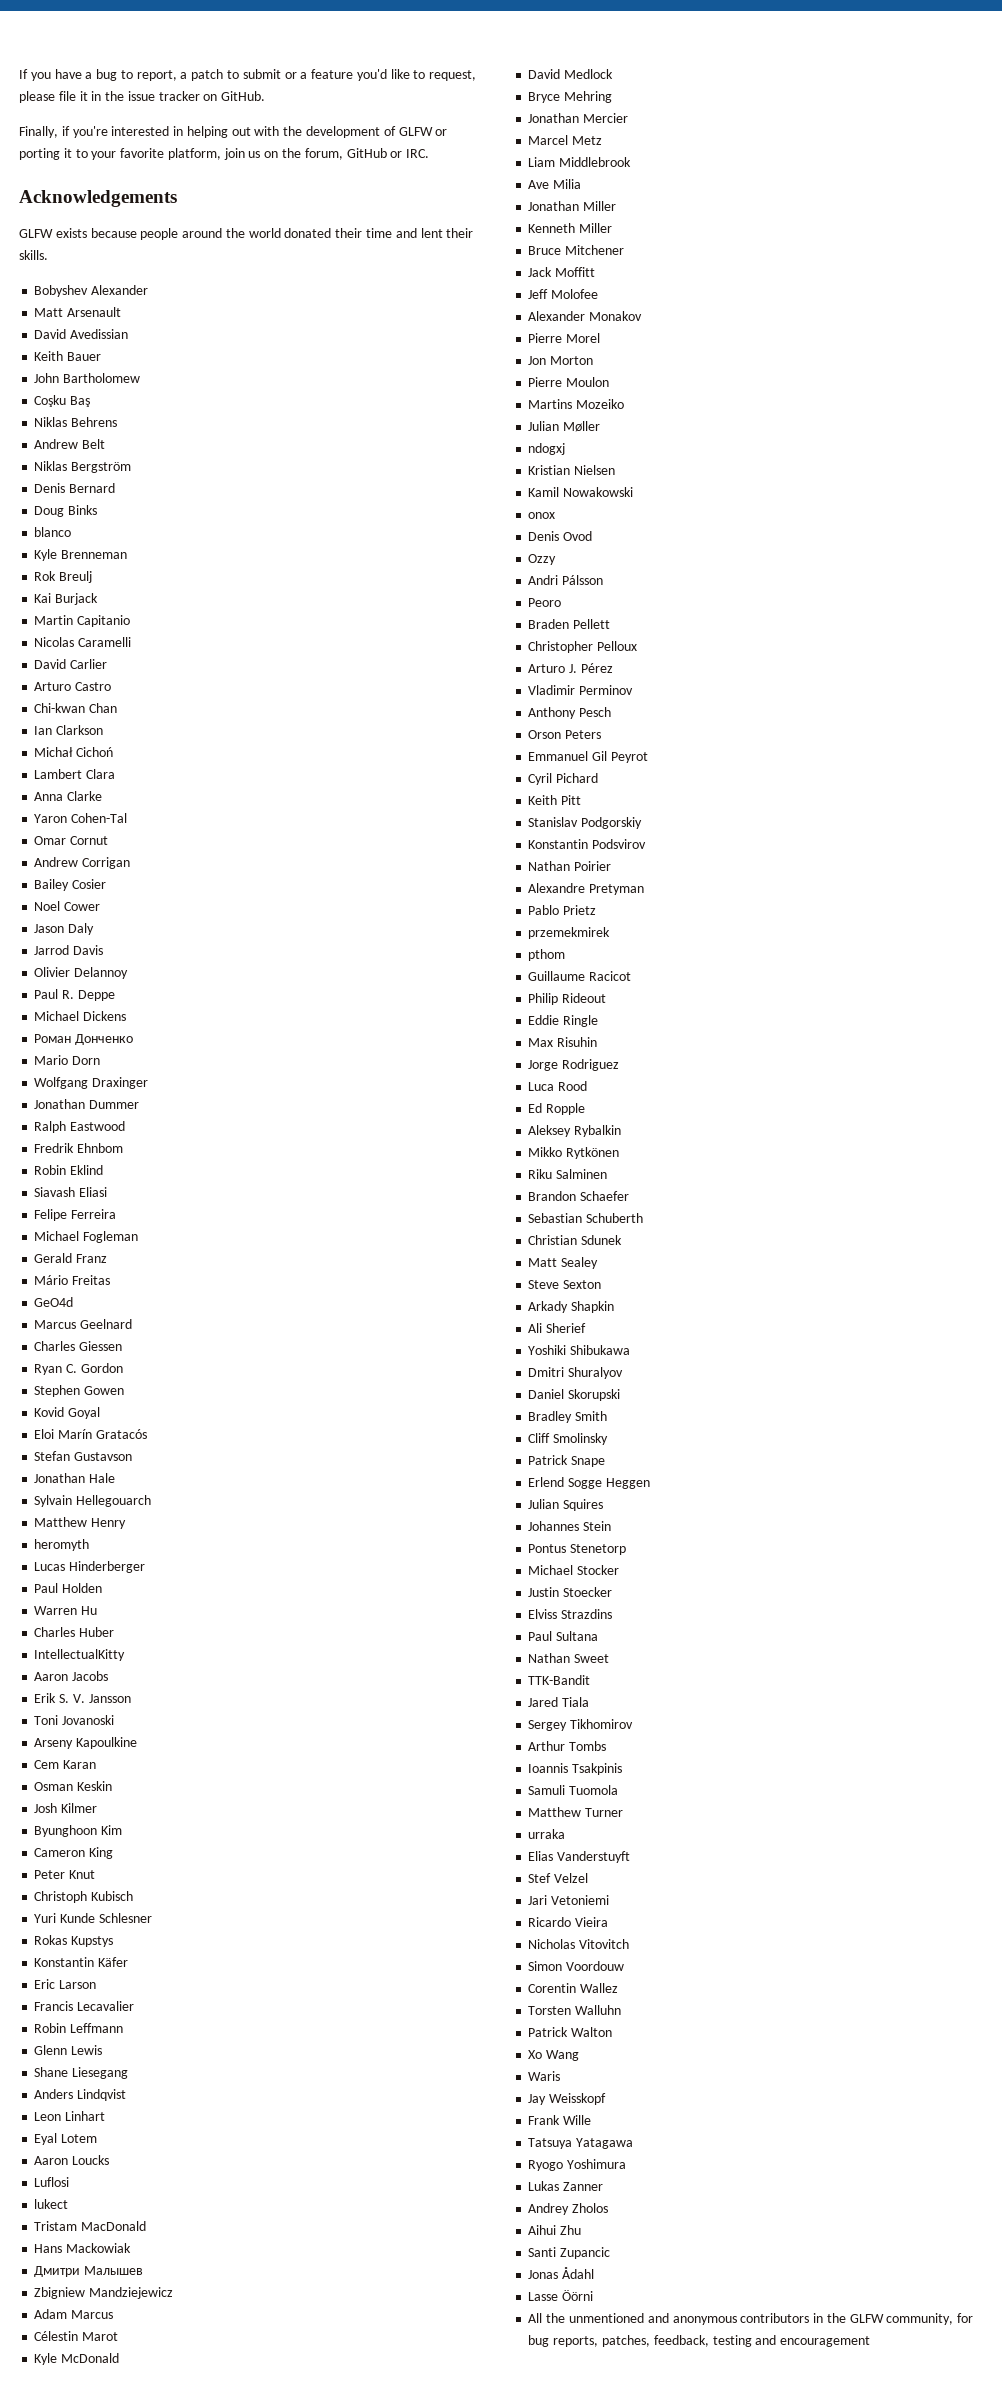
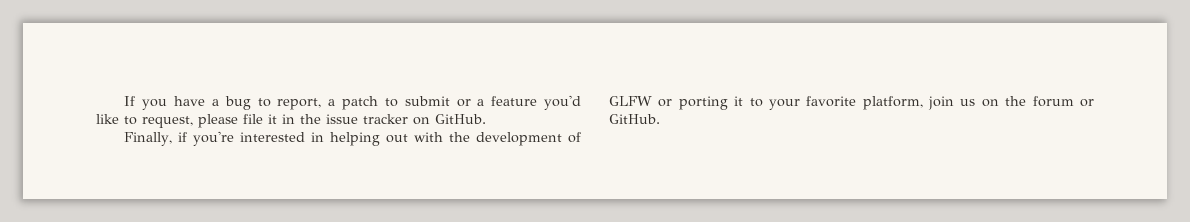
[304,148,430,160] [19,190,177,207] [19,228,474,240] [19,250,48,260] [34,285,149,297] [34,307,122,317] [34,329,129,339] [34,351,102,361] [34,373,141,383] [34,395,91,407] [34,417,118,427] [34,439,106,449] [34,461,132,473] [34,483,116,493] [34,505,98,517] [34,527,72,537] [34,549,128,561] [34,571,93,583] [34,593,99,605] [34,615,131,627] [34,637,132,647] [34,659,108,669] [34,682,112,691] [34,703,118,713] [34,725,104,735] [34,747,114,757] [34,769,116,779] [34,791,103,801] [34,813,128,823] [34,836,109,845] [34,857,131,869] [34,879,107,891] [34,901,101,911] [34,923,95,935] [34,945,104,955] [34,967,129,979] [34,989,115,1001] [34,1011,127,1021] [34,1034,134,1045] [34,1055,101,1065] [34,1077,149,1089] [34,1099,140,1109] [34,1121,126,1133] [34,1143,124,1153] [34,1165,104,1175] [34,1187,108,1197] [34,1209,117,1221] [34,1231,139,1243] [34,1253,108,1263] [34,1275,111,1285] [34,1297,74,1307] [34,1319,133,1329] [34,1341,123,1351] [34,1363,123,1375] [34,1385,125,1397] [34,1407,101,1419] [34,1429,147,1439] [34,1451,133,1461] [34,1473,116,1483] [34,1495,152,1507] [34,1517,127,1529] [34,1539,90,1551] [34,1561,146,1573] [34,1583,103,1593] [34,1606,98,1615] [34,1627,115,1637] [34,1649,126,1661] [34,1671,109,1681] [34,1693,131,1703] [34,1715,115,1725] [34,1737,138,1749] [34,1760,97,1769] [34,1781,113,1791] [34,1803,98,1813] [34,1825,123,1837] [34,1847,114,1859] [34,1870,96,1879] [34,1891,134,1903] [34,1913,152,1923] [34,1935,114,1947] [34,1957,129,1967] [34,1979,97,1989] [34,2001,135,2011] [34,2023,124,2033] [34,2045,103,2055] [34,2067,129,2079] [34,2089,127,2101] [34,2111,106,2121] [34,2133,98,2145] [34,2155,110,2165] [34,2177,70,2187] [34,2199,69,2209] [34,2221,147,2231] [34,2243,132,2253] [34,2266,144,2277] [34,2287,174,2299] [34,2309,114,2319] [34,2331,119,2341] [34,2353,120,2365] [528,69,614,79] [528,91,613,103] [528,113,629,123] [528,135,603,145] [528,157,632,167] [528,179,582,189] [528,201,617,211] [528,223,613,233] [528,245,625,255] [528,267,596,277] [528,289,599,299] [528,311,643,321] [528,333,601,343] [528,356,594,365] [528,377,610,387] [528,399,625,409] [528,421,601,432] [528,443,566,455] [528,465,616,475] [528,487,634,497] [528,512,556,519] [528,531,593,541] [528,554,557,565] [528,575,604,585] [528,598,562,607] [528,619,611,629] [528,641,638,653] [528,663,613,673] [528,685,634,695] [528,707,612,719] [528,730,602,739] [528,751,648,763] [528,773,599,785] [528,795,582,805] [528,817,643,829] [528,839,647,849] [528,861,612,871] [528,883,645,895] [528,905,597,915] [528,927,611,939] [528,949,566,961] [528,971,632,981] [528,993,607,1005] [528,1015,599,1027] [528,1037,598,1047] [528,1059,620,1071] [528,1081,588,1091] [528,1103,586,1115] [528,1125,622,1137] [528,1147,620,1159] [528,1169,608,1179] [528,1191,630,1201] [528,1213,644,1223] [528,1235,623,1245] [528,1257,599,1269] [528,1280,602,1289] [528,1301,615,1313] [528,1323,587,1333] [528,1345,631,1355] [528,1367,624,1379] [528,1389,621,1401] [528,1411,608,1423] [528,1433,609,1445] [528,1455,606,1467] [528,1477,650,1489] [528,1499,604,1511] [528,1521,612,1531] [528,1544,627,1555] [528,1565,620,1575] [528,1587,613,1597] [528,1609,613,1619] [528,1631,599,1641] [528,1653,610,1663] [528,1675,591,1685] [528,1697,590,1707] [528,1719,634,1731] [528,1741,607,1751] [528,1763,623,1775] [528,1785,619,1795] [528,1807,624,1817] [528,1829,566,1839] [528,1851,631,1863] [528,1873,589,1883] [528,1895,610,1905] [528,1917,609,1927] [528,1939,630,1949] [528,1961,625,1971] [528,1983,619,1993] [528,2005,622,2015] [528,2027,613,2037] [528,2050,580,2061] [528,2071,561,2081] [528,2093,607,2105] [528,2115,592,2125] [528,2138,634,2149] [528,2159,627,2171] [528,2181,604,2191] [528,2203,609,2215] [528,2225,582,2235] [528,2247,611,2259] [528,2267,595,2279] [528,2290,594,2301] [528,2313,974,2325] [528,2335,871,2347] forum, GitHub or IRC. // Acknowledgements // GLFW exists because people around the world donated their time and lent their skills. // Bobyshev Alexander // Matt Arsenault // David Avedissian // Keith Bauer // John Bartholomew // Coşku Baş // Niklas Behrens // Andrew Belt // Niklas Bergström // Denis Bernard // Doug Binks // blanco // Kyle Brenneman // Rok Breulj // Kai Burjack // Martin Capitanio // Nicolas Caramelli // David Carlier // Arturo Castro // Chi-kwan Chan // Ian Clarkson // Michał Cichoń // Lambert Clara // Anna Clarke // Yaron Cohen-Tal // Omar Cornut // Andrew Corrigan // Bailey Cosier // Noel Cower // Jason Daly // Jarrod Davis // Olivier Delannoy // Paul R. Deppe // Michael Dickens // Роман Донченко // Mario Dorn // Wolfgang Draxinger // Jonathan Dummer // Ralph Eastwood // Fredrik Ehnbom // Robin Eklind // Siavash Eliasi // Felipe Ferreira // Michael Fogleman // Gerald Franz // Mário Freitas // GeO4d // Marcus Geelnard // Charles Giessen // Ryan C. Gordon // Stephen Gowen // Kovid Goyal // Eloi Marín Gratacós // Stefan Gustavson // Jonathan Hale // Sylvain Hellegouarch // Matthew Henry // heromyth // Lucas Hinderberger // Paul Holden // Warren Hu // Charles Huber // IntellectualKitty // Aaron Jacobs // Erik S. V. Jansson // Toni Jovanoski // Arseny Kapoulkine // Cem Karan // Osman Keskin // Josh Kilmer // Byunghoon Kim // Cameron King // Peter Knut // Christoph Kubisch // Yuri Kunde Schlesner // Rokas Kupstys // Konstantin Käfer // Eric Larson // Francis Lecavalier // Robin Leffmann // Glenn Lewis // Shane Liesegang // Anders Lindqvist // Leon Linhart // Eyal Lotem // Aaron Loucks // Luflosi // lukect // Tristam MacDonald // Hans Mackowiak // Дмитри Малышев // Zbigniew Mandziejewicz // Adam Marcus // Célestin Marot // Kyle McDonald // David Medlock // Bryce Mehring // Jonathan Mercier // Marcel Metz // Liam Middlebrook // Ave Milia // Jonathan Miller // Kenneth Miller // Bruce Mitchener // Jack Moffitt // Jeff Molofee // Alexander Monakov // Pierre Morel // Jon Morton // Pierre Moulon // Martins Mozeiko // Julian Møller // ndogxj // Kristian Nielsen // Kamil Nowakowski // onox // Denis Ovod // Ozzy // Andri Pálsson // Peoro // Braden Pellett // Christopher Pelloux // Arturo J. Pérez // Vladimir Perminov // Anthony Pesch // Orson Peters // Emmanuel Gil Peyrot // Cyril Pichard // Keith Pitt // Stanislav Podgorskiy // Konstantin Podsvirov // Nathan Poirier // Alexandre Pretyman // Pablo Prietz // przemekmirek // pthom // Guillaume Racicot // Philip Rideout // Eddie Ringle // Max Risuhin // Jorge Rodriguez // Luca Rood // Ed Ropple // Aleksey Rybalkin // Mikko Rytkönen // Riku Salminen // Brandon Schaefer // Sebastian Schuberth // Christian Sdunek // Matt Sealey // Steve Sexton // Arkady Shapkin // Ali Sherief // Yoshiki Shibukawa // Dmitri Shuralyov // Daniel Skorupski // Bradley Smith // Cliff Smolinsky // Patrick Snape // Erlend Sogge Heggen // Julian Squires // Johannes Stein // Pontus Stenetorp // Michael Stocker // Justin Stoecker // Elviss Strazdins // Paul Sultana // Nathan Sweet // TTK-Bandit // Jared Tiala // Sergey Tikhomirov // Arthur Tombs // Ioannis Tsakpinis // Samuli Tuomola // Matthew Turner // urraka // Elias Vanderstuyft // Stef Velzel // Jari Vetoniemi // Ricardo Vieira // Nicholas Vitovitch // Simon Voordouw // Corentin Wallez // Torsten Walluhn // Patrick Walton // Xo Wang // Waris // Jay Weisskopf // Frank Wille // Tatsuya Yatagawa // Ryogo Yoshimura // Lukas Zanner // Andrey Zholos // Aihui Zhu // Santi Zupancic // Jonas Ådahl // Lasse Öörni // All the unmentioned and anonymous contributors in the GLFW community, for bug reports, patches, feedback, testing and encouragement -> [1032,96,1094,107] [609,114,660,124] forum or GitHub.

